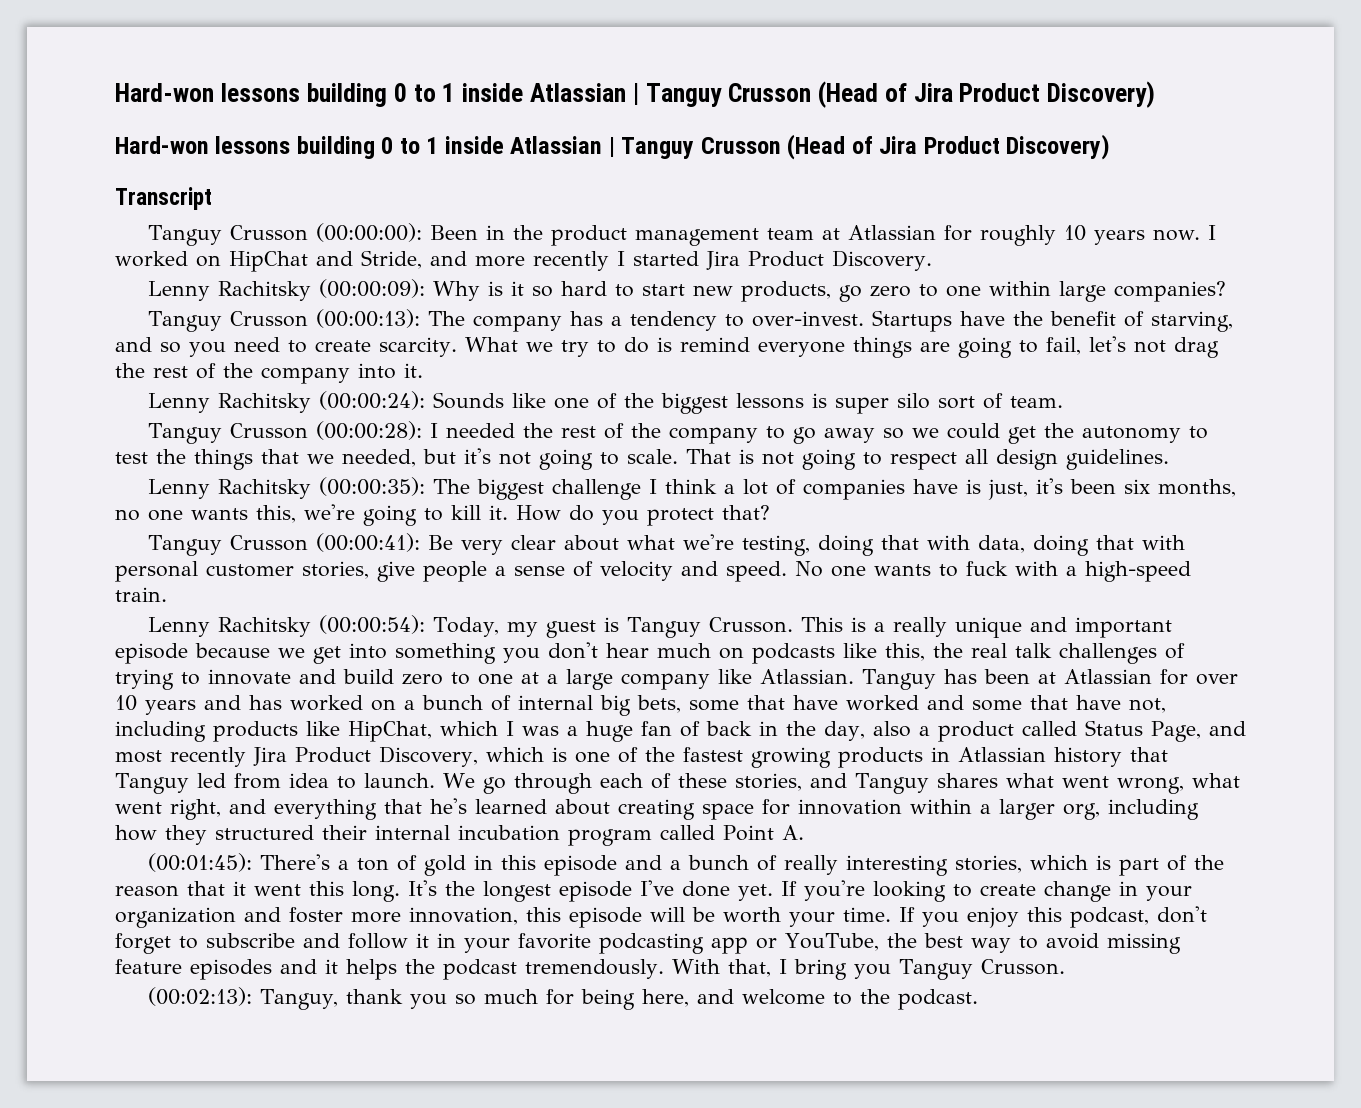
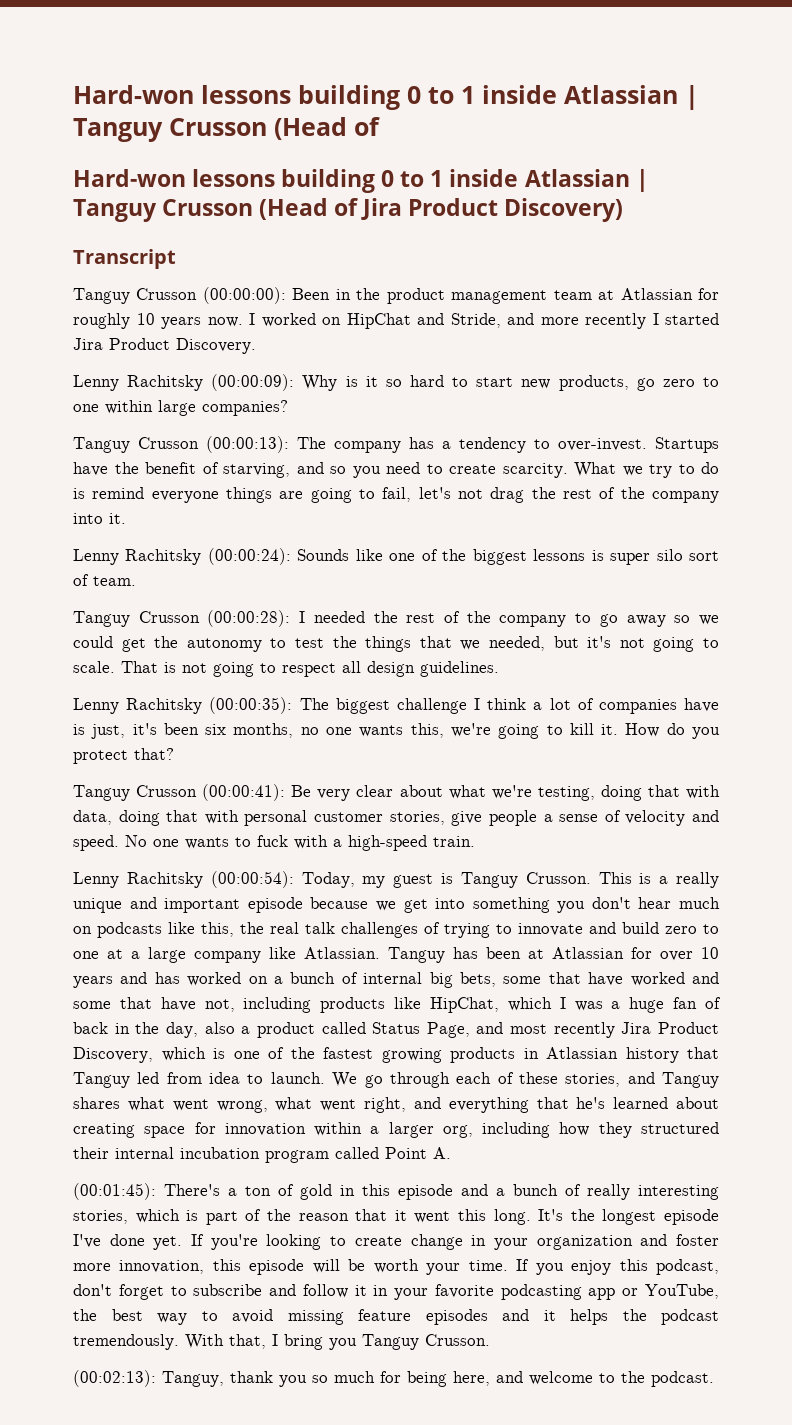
[913,81,1156,108] Jira Product Discovery) -> (380, 126) none

